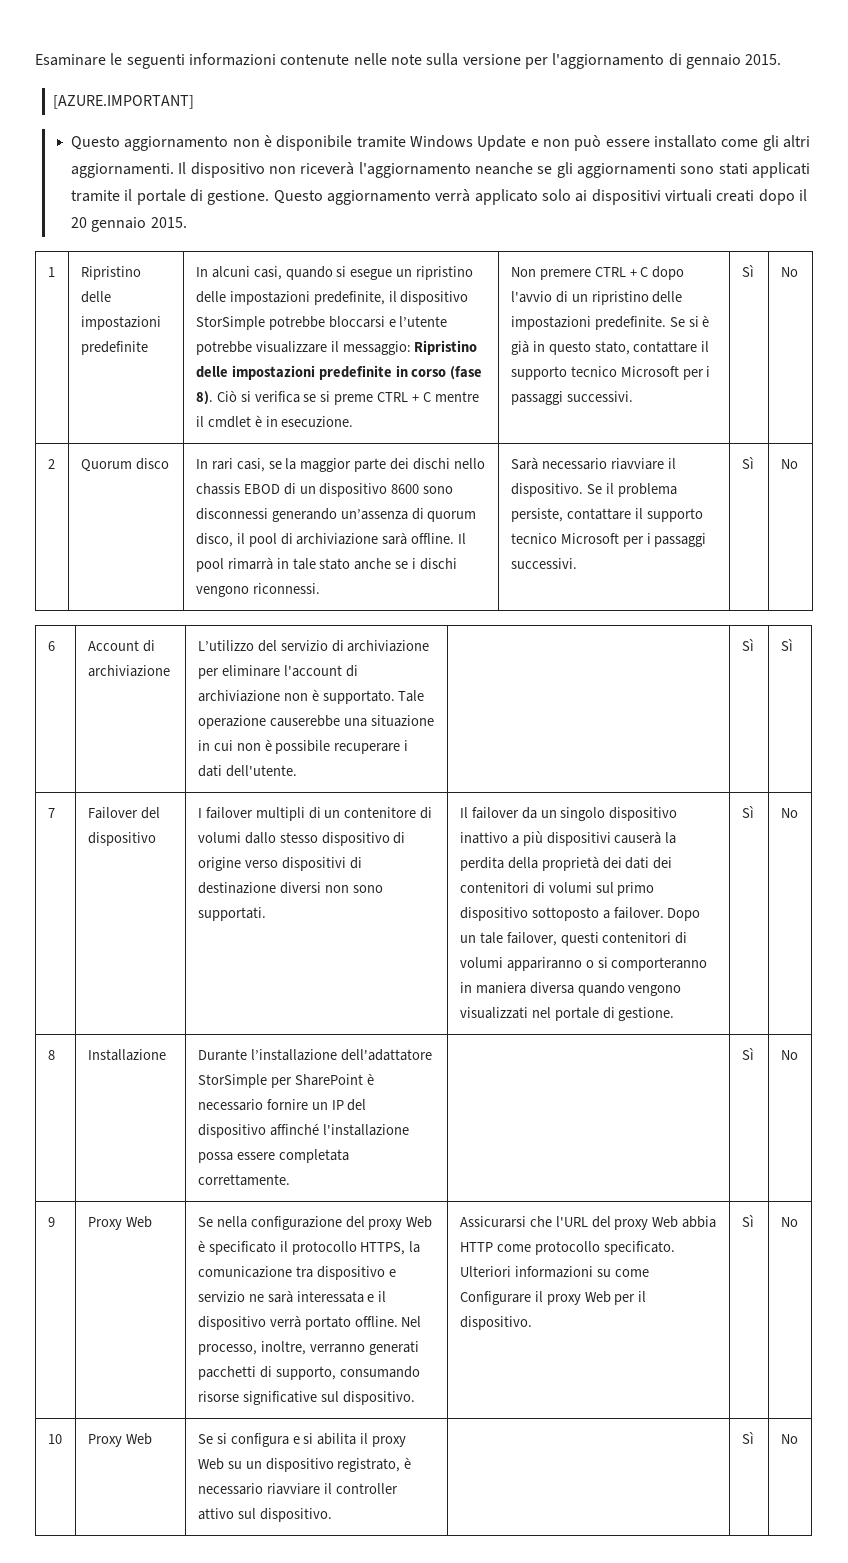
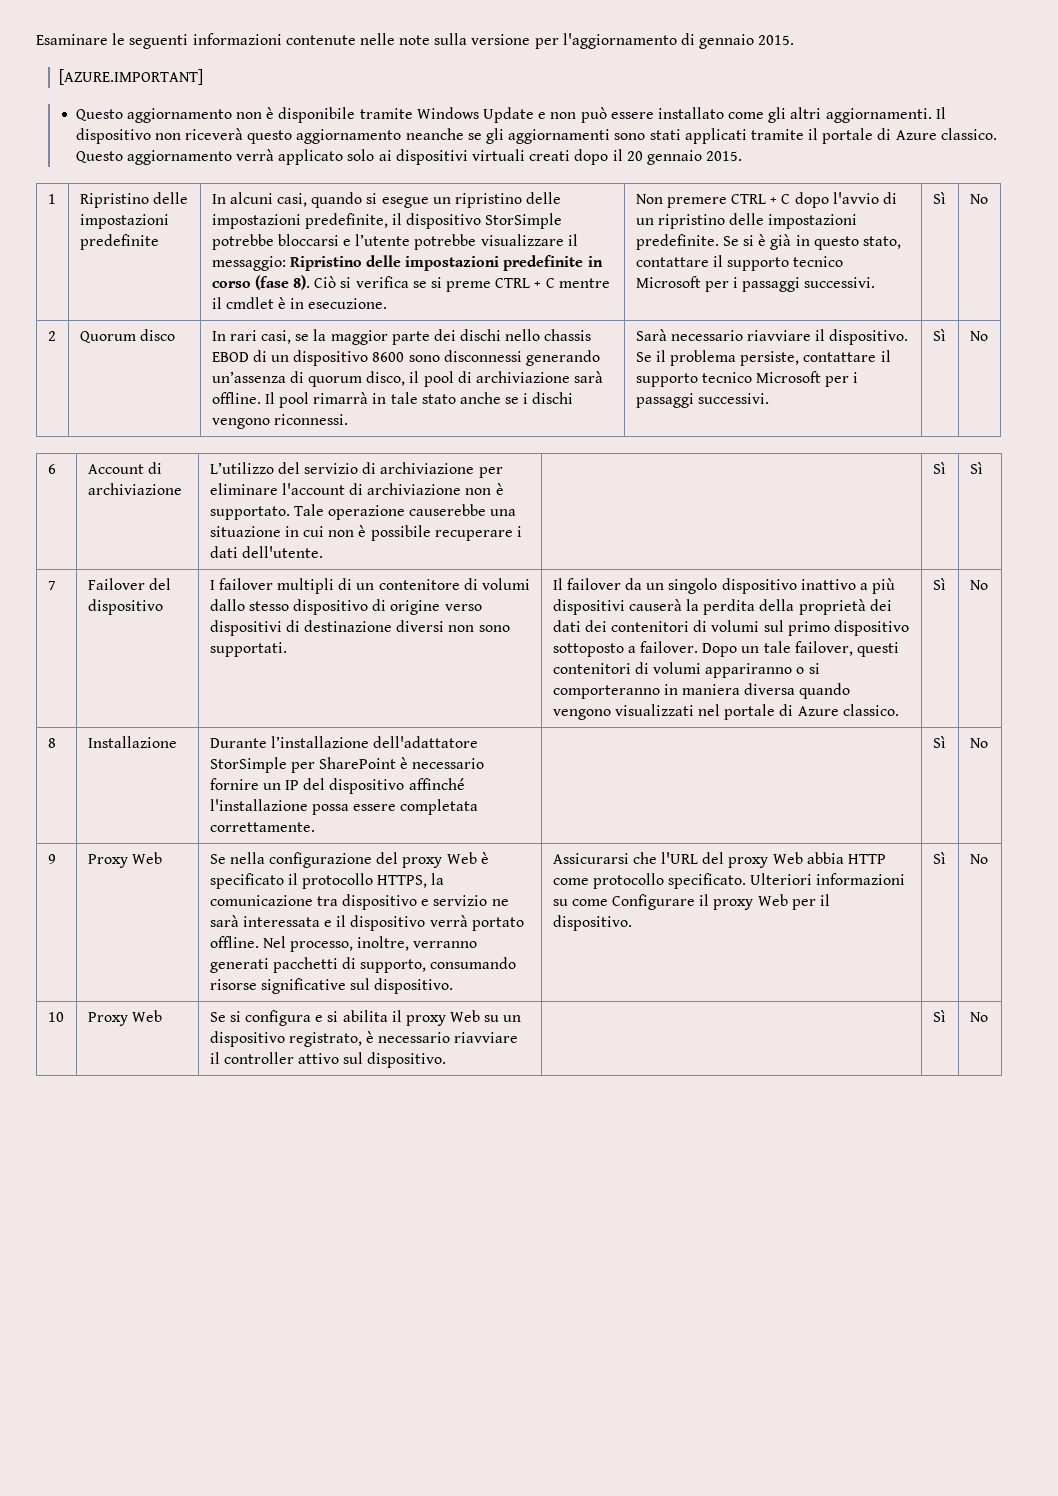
[358,162,471,178] l'aggiornamento -> [247,129,402,144] questo aggiornamento
[207,190,270,205] gestione. -> [895,128,997,140] Azure classico.
[618,1007,675,1021] gestione. -> [797,704,899,716] Azure classico.

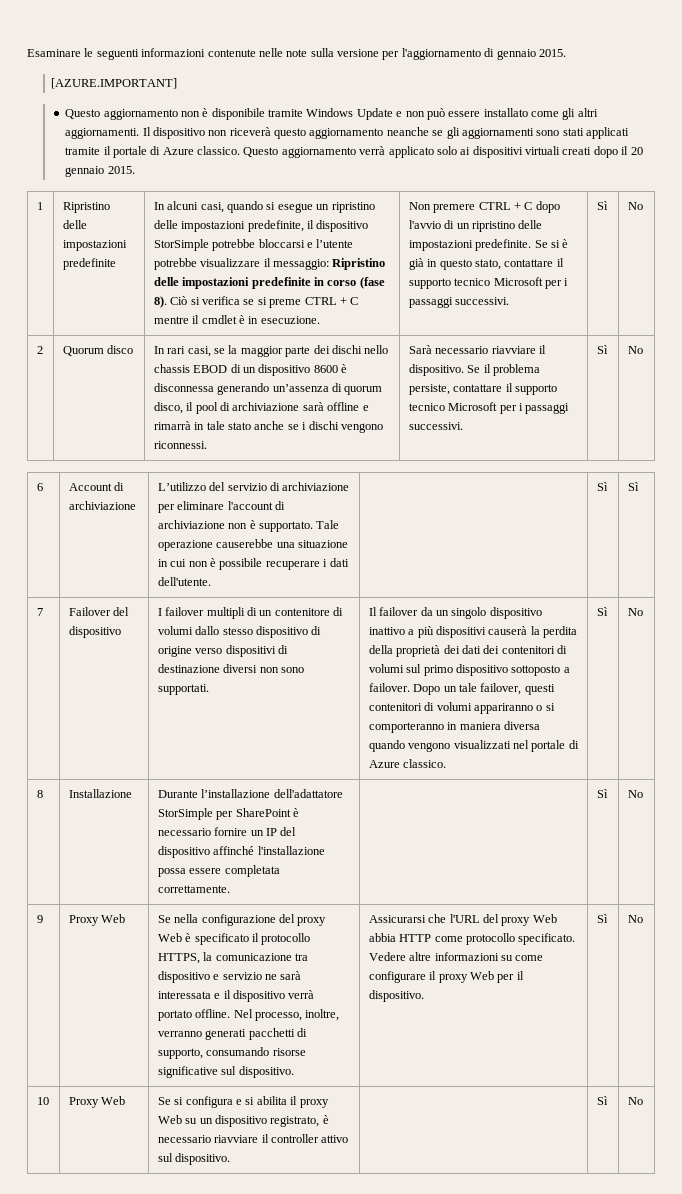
[408,350,522,362] sono disconnessi -> [341,364,348,373] [153,383,214,392] è disconnessa
[211,392,309,408] offline. Il pool -> [327,402,369,411] offline e
[750,873,813,885] Ulteriori -> [368,952,432,961] Vedere altre
[611,894,695,910] Configurare -> [368,971,426,983] configurare

